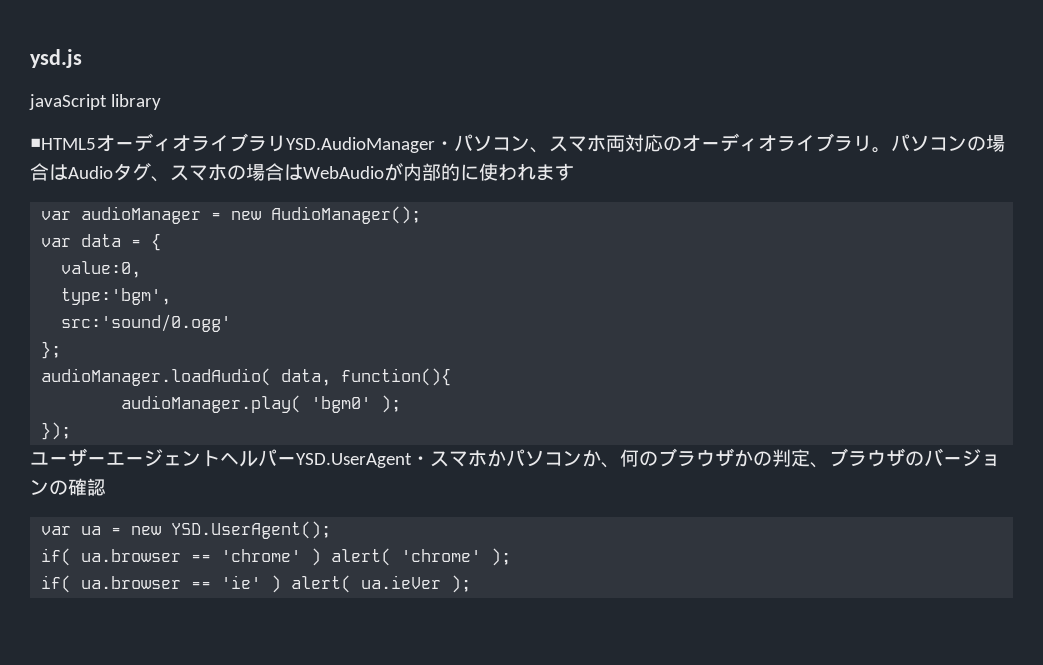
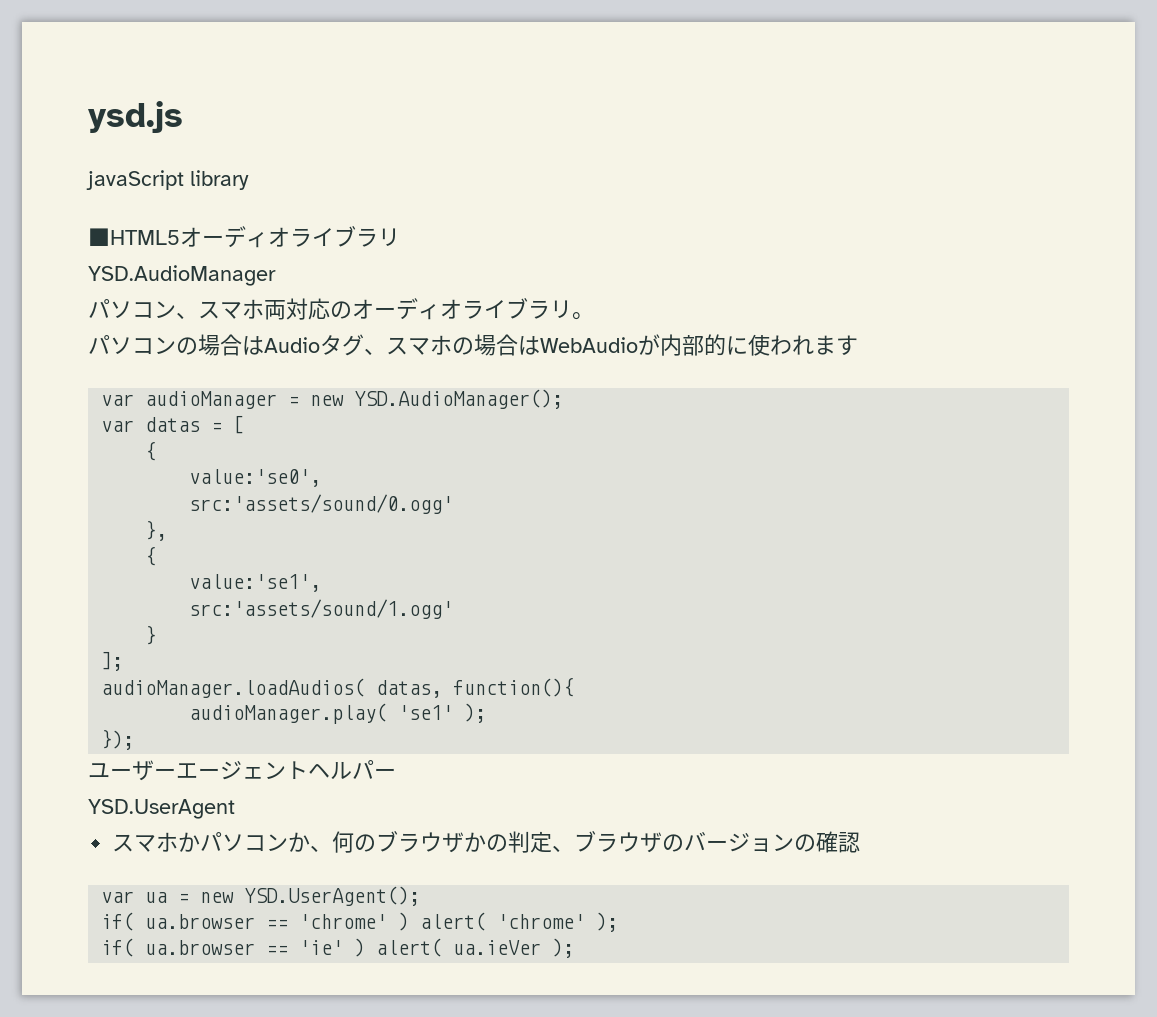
(286, 143) none -> (400, 237) //
[435,141,454,150] ・ -> (276, 275) //
(891, 150) none -> (594, 316) //
[271,206,422,224] [41,233,162,251] [61,261,142,278] [61,288,172,305] [61,314,232,332] [41,341,62,359] [41,368,332,386] AudioManager(); // var data = { // value:0, // type:'bgm', // src:'sound/0.ogg' // }; // audioManager.loadAudio( data, -> [354,389,564,409] [101,415,245,434] [145,441,157,461] [189,469,322,487] [189,494,454,514] [145,520,168,541] [145,546,157,566] [189,574,322,592] [189,599,454,619] [145,625,157,645] [101,651,124,671] [101,678,443,698] YSD.AudioManager(); // var datas = [ // { // value:'se0', // src:'assets/sound/0.ogg' // }, // { // value:'se1', // src:'assets/sound/1.ogg' // } // ]; // audioManager.loadAudios( datas,
[311,396,372,413] 'bgm0' -> [398,705,454,720] 'se1'
(296, 461) none -> (396, 773) //
[411,456,430,465] ・ -> (235, 809) //

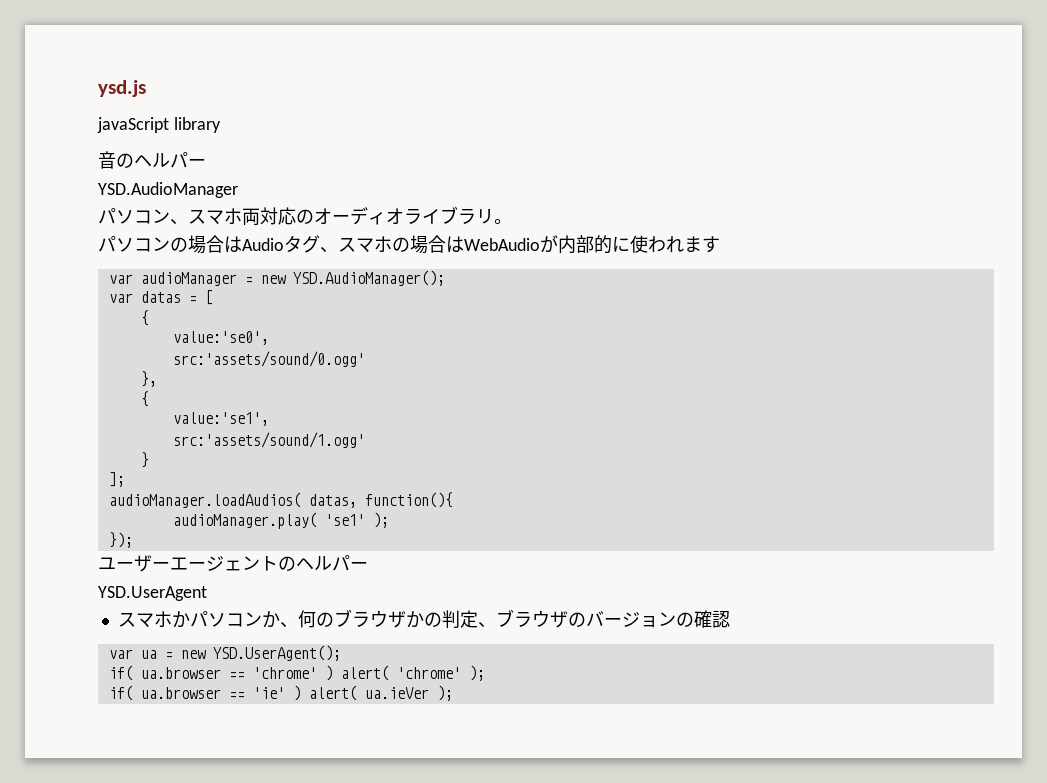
[88,226,400,248] ■HTML5オーディオライブラリ -> [98,151,206,169] 音のヘルパー
(308, 770) none -> [278,556,296,571] の

